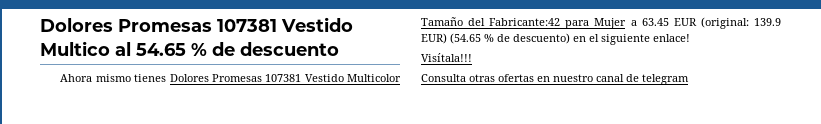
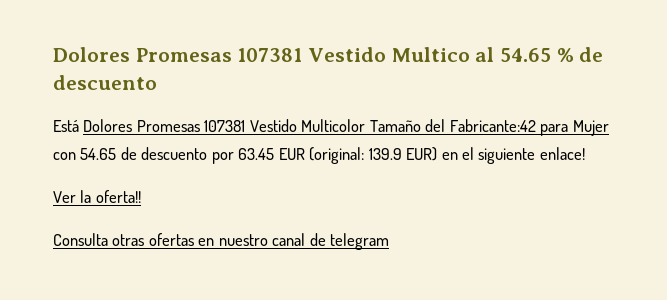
[60,74,167,82] Ahora mismo tienes -> [53,120,79,132] Está
[630,20,637,26] a -> [53,147,234,164] con 54.65 de descuento por
[450,33,570,44] (54.65 % de descuento) -> (438, 154) none
[421,53,472,62] Visítala!!! -> [53,190,141,203] Ver la oferta!!

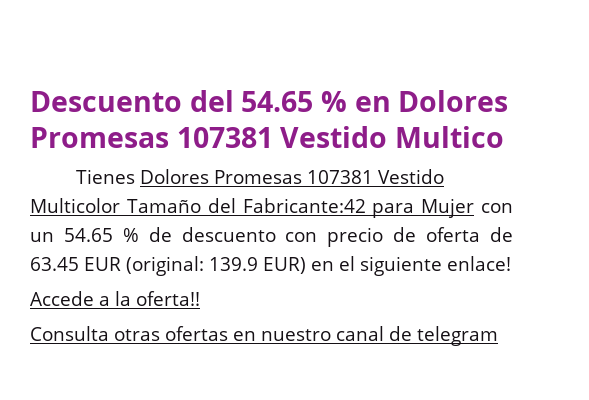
(53, 54) none -> [30,90,391,112] Descuento del 54.65 % en
[475,47,604,62] [53,75,157,90] [53,120,79,132] al 54.65 % de descuento // Está -> [75,169,135,184] // Tienes
[80,147,234,164] 54.65 de descuento por -> [30,227,514,247] un 54.65 % de descuento con precio de oferta de
[53,191,76,203] Ver -> [30,291,110,306] Accede a

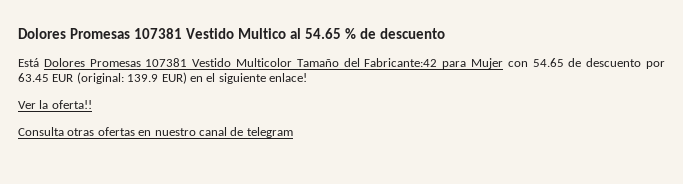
[30,90,391,112] Descuento del 54.65 % en -> (18, 33) none
[75,169,135,184] // Tienes -> [290,28,446,39] [18,58,39,67] al 54.65 % de descuento // Está
[30,227,514,247] un 54.65 % de descuento con precio de oferta de -> [532,58,665,69] 54.65 de descuento por
[30,291,110,306] Accede a -> [18,101,36,109] Ver

